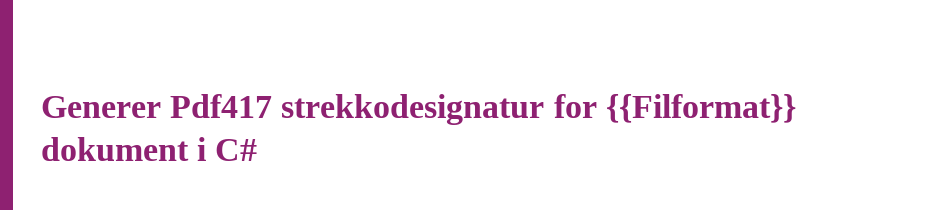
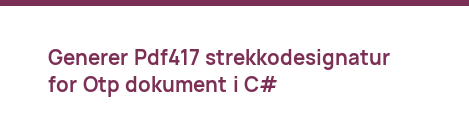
[605,94,796,123] {{Filformat}} -> [82,76,120,97] Otp

